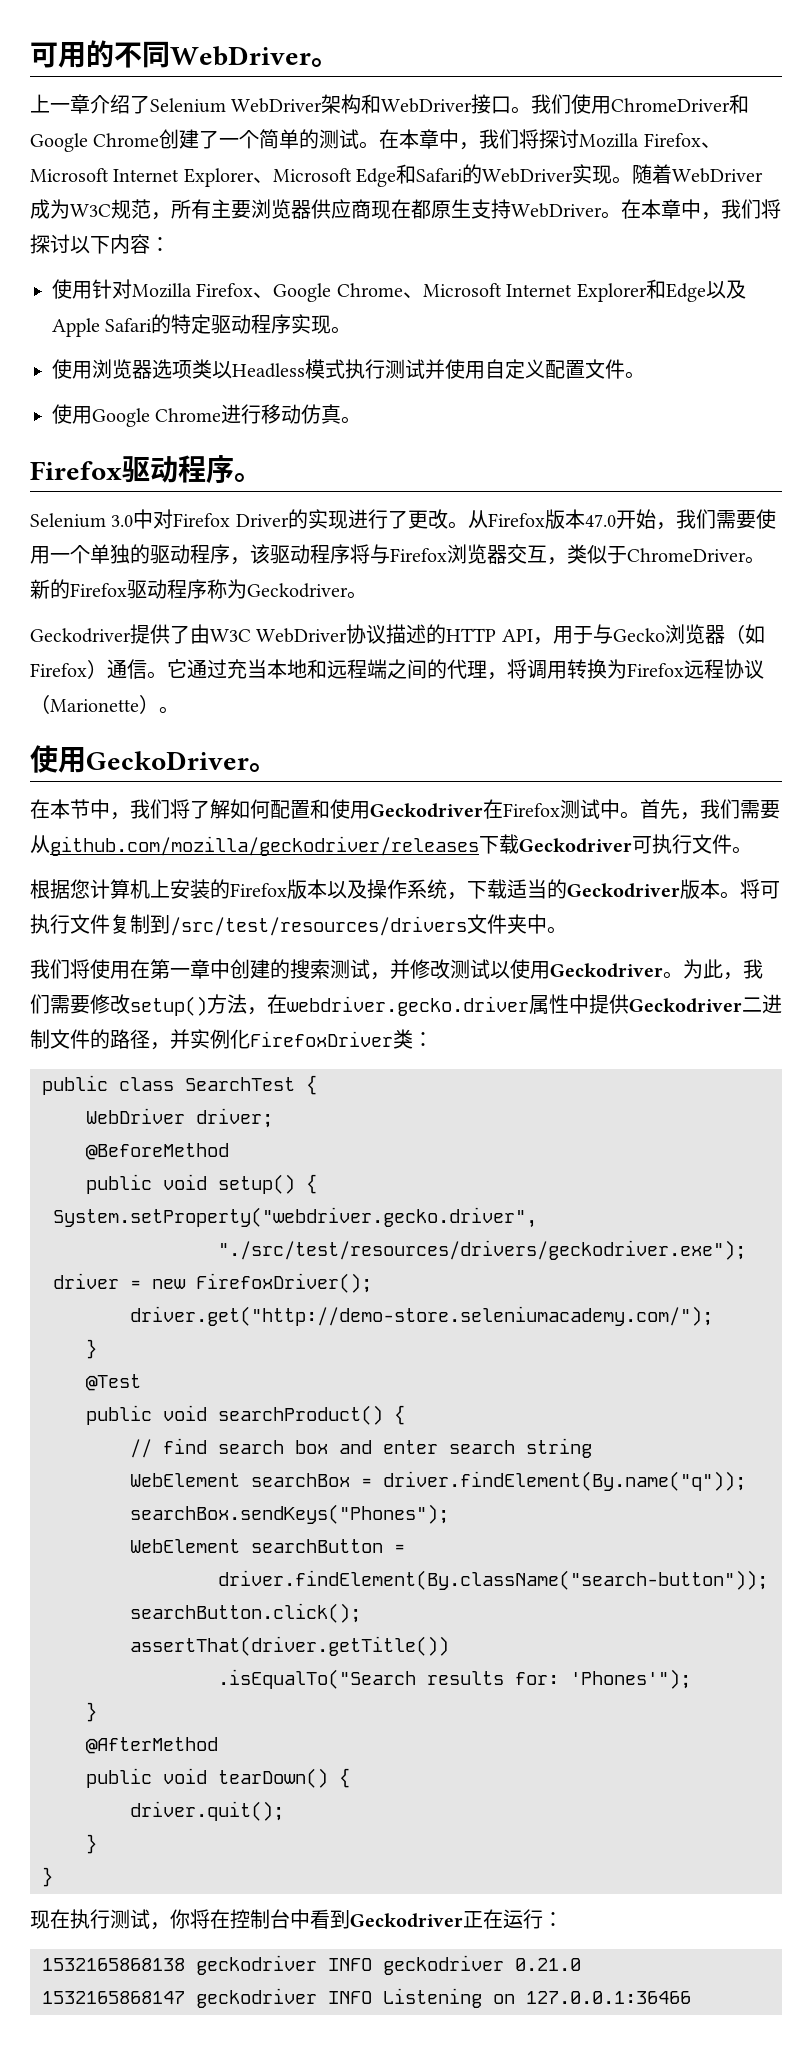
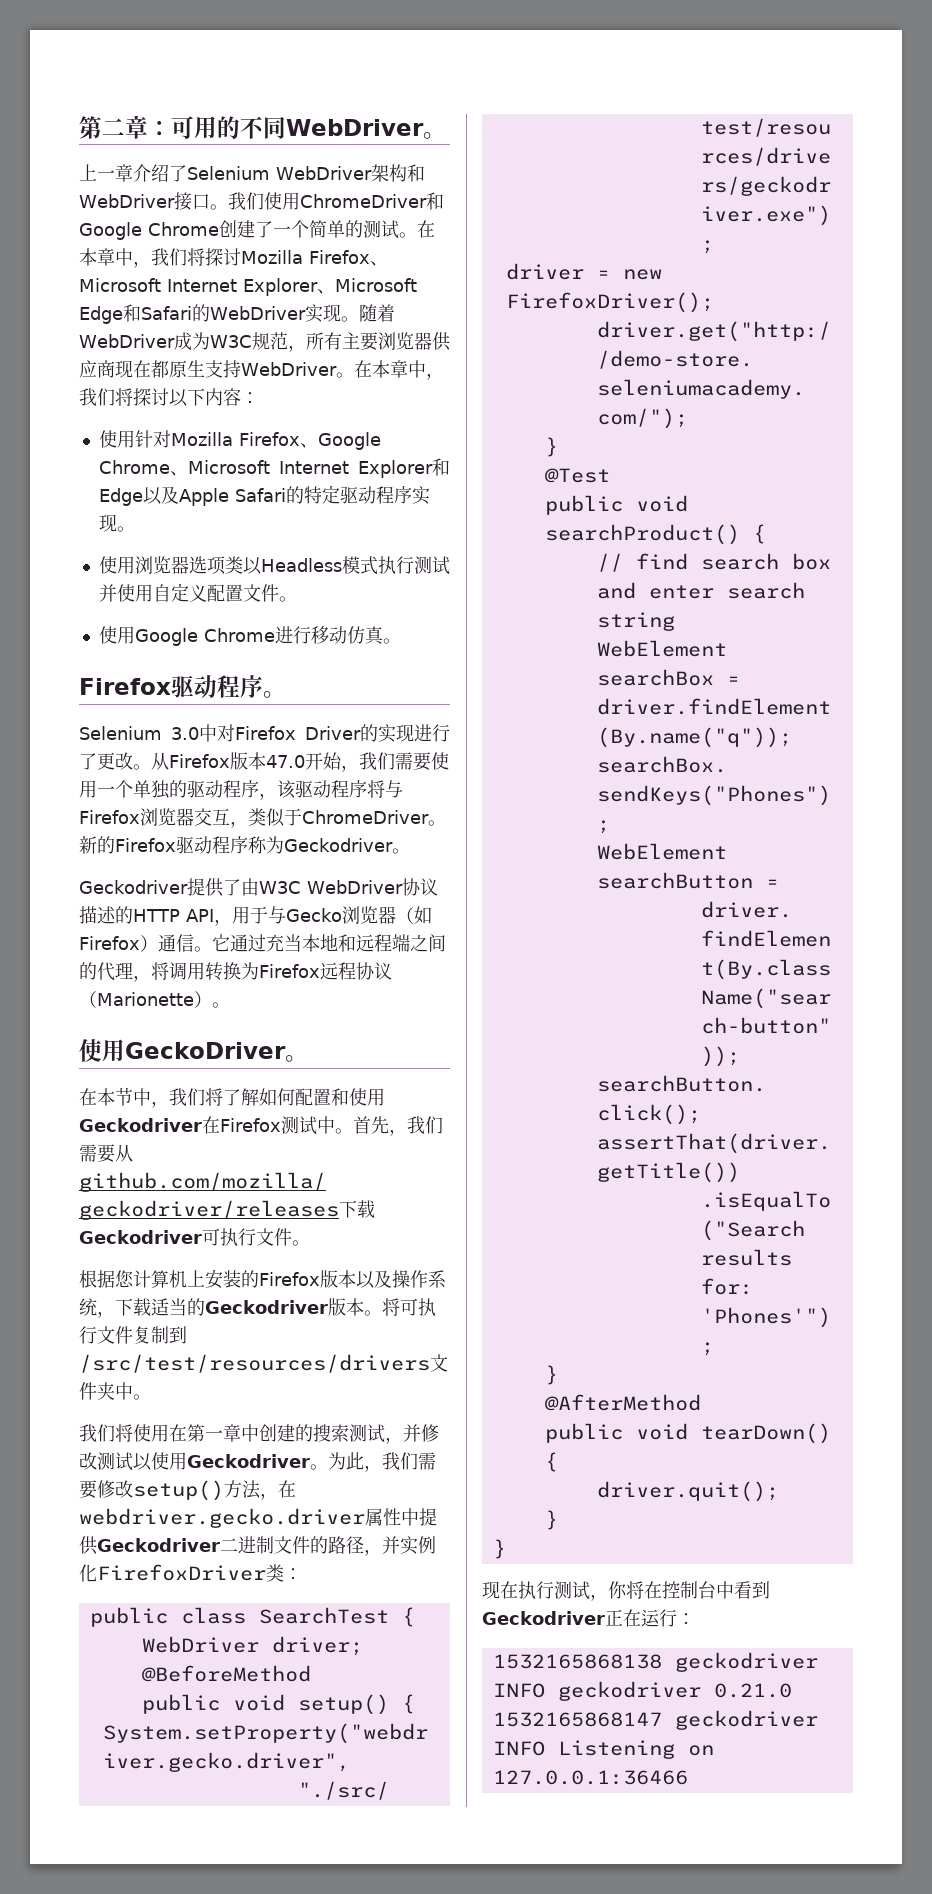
(30, 55) none -> [79,115,171,139] 第二章：

